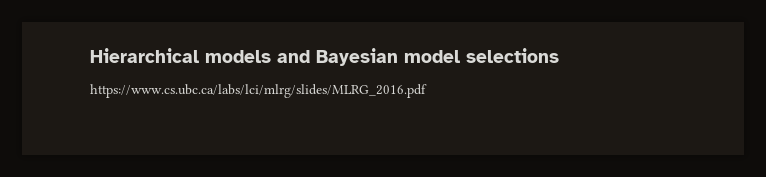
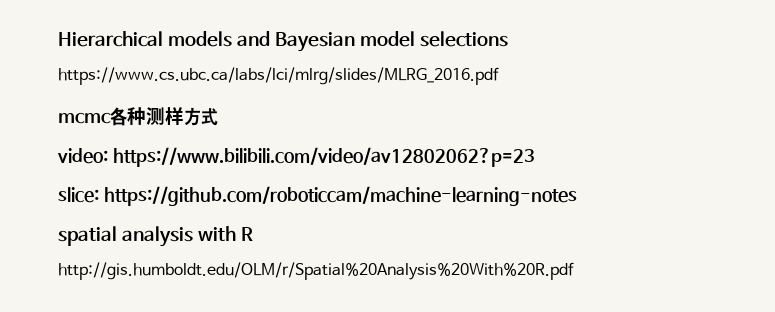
(427, 91) none -> [58,107,218,126] [57,147,535,167] [58,186,577,206] [58,226,253,247] [58,262,574,280] // mcmc各种测样方式 // video: https://www.bilibili.com/video/av12802062?p=23 // slice: https://github.com/roboticcam/machine-learning-notes // spatial analysis with R // http://gis.humboldt.edu/OLM/r/Spatial%20Analysis%20With%20R.pdf

